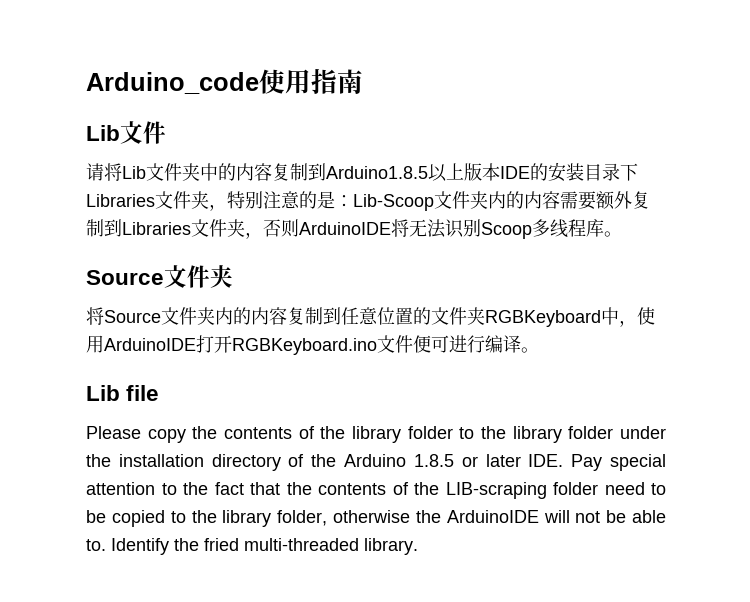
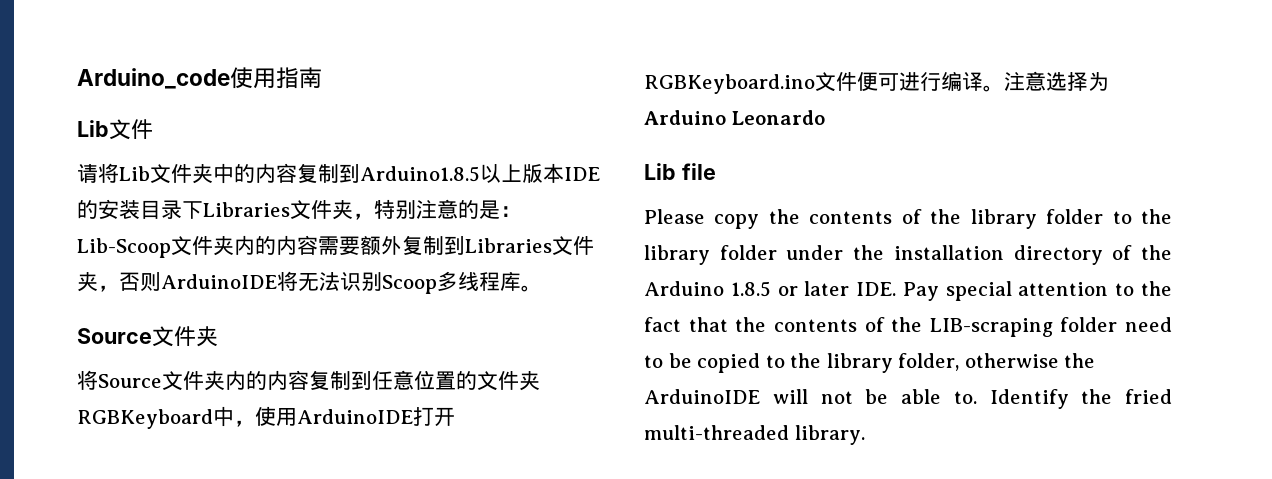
(539, 350) none -> [1004,71,1109,91] [644,110,825,125] 注意选择为Arduino Leonardo

